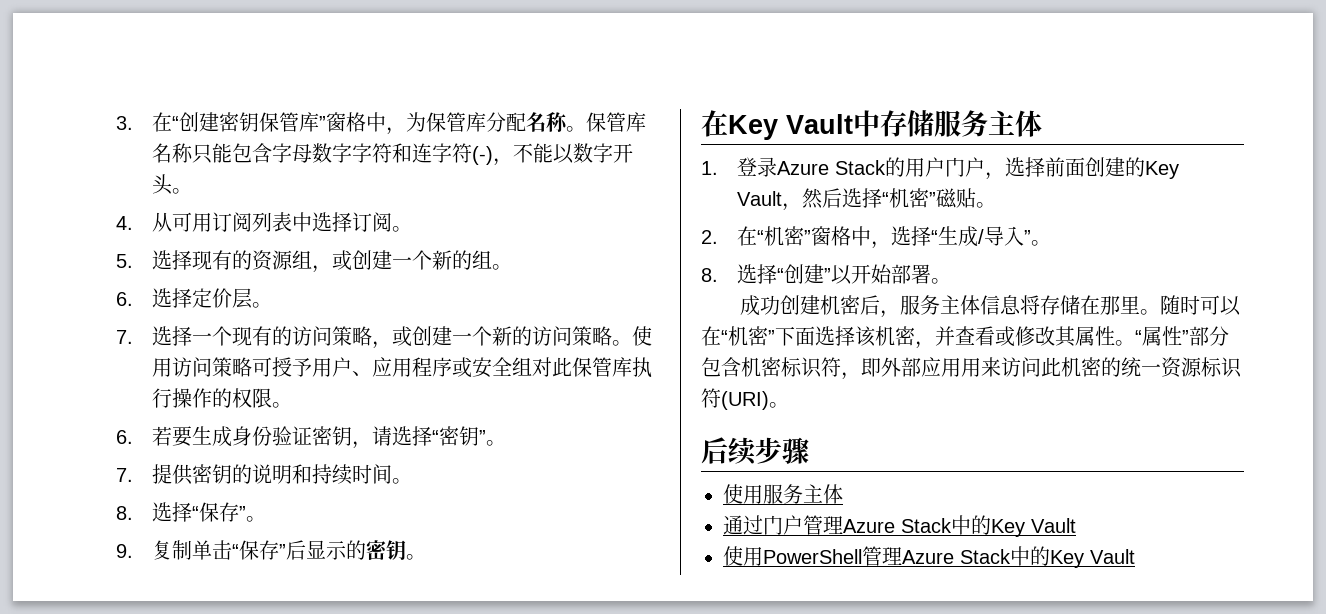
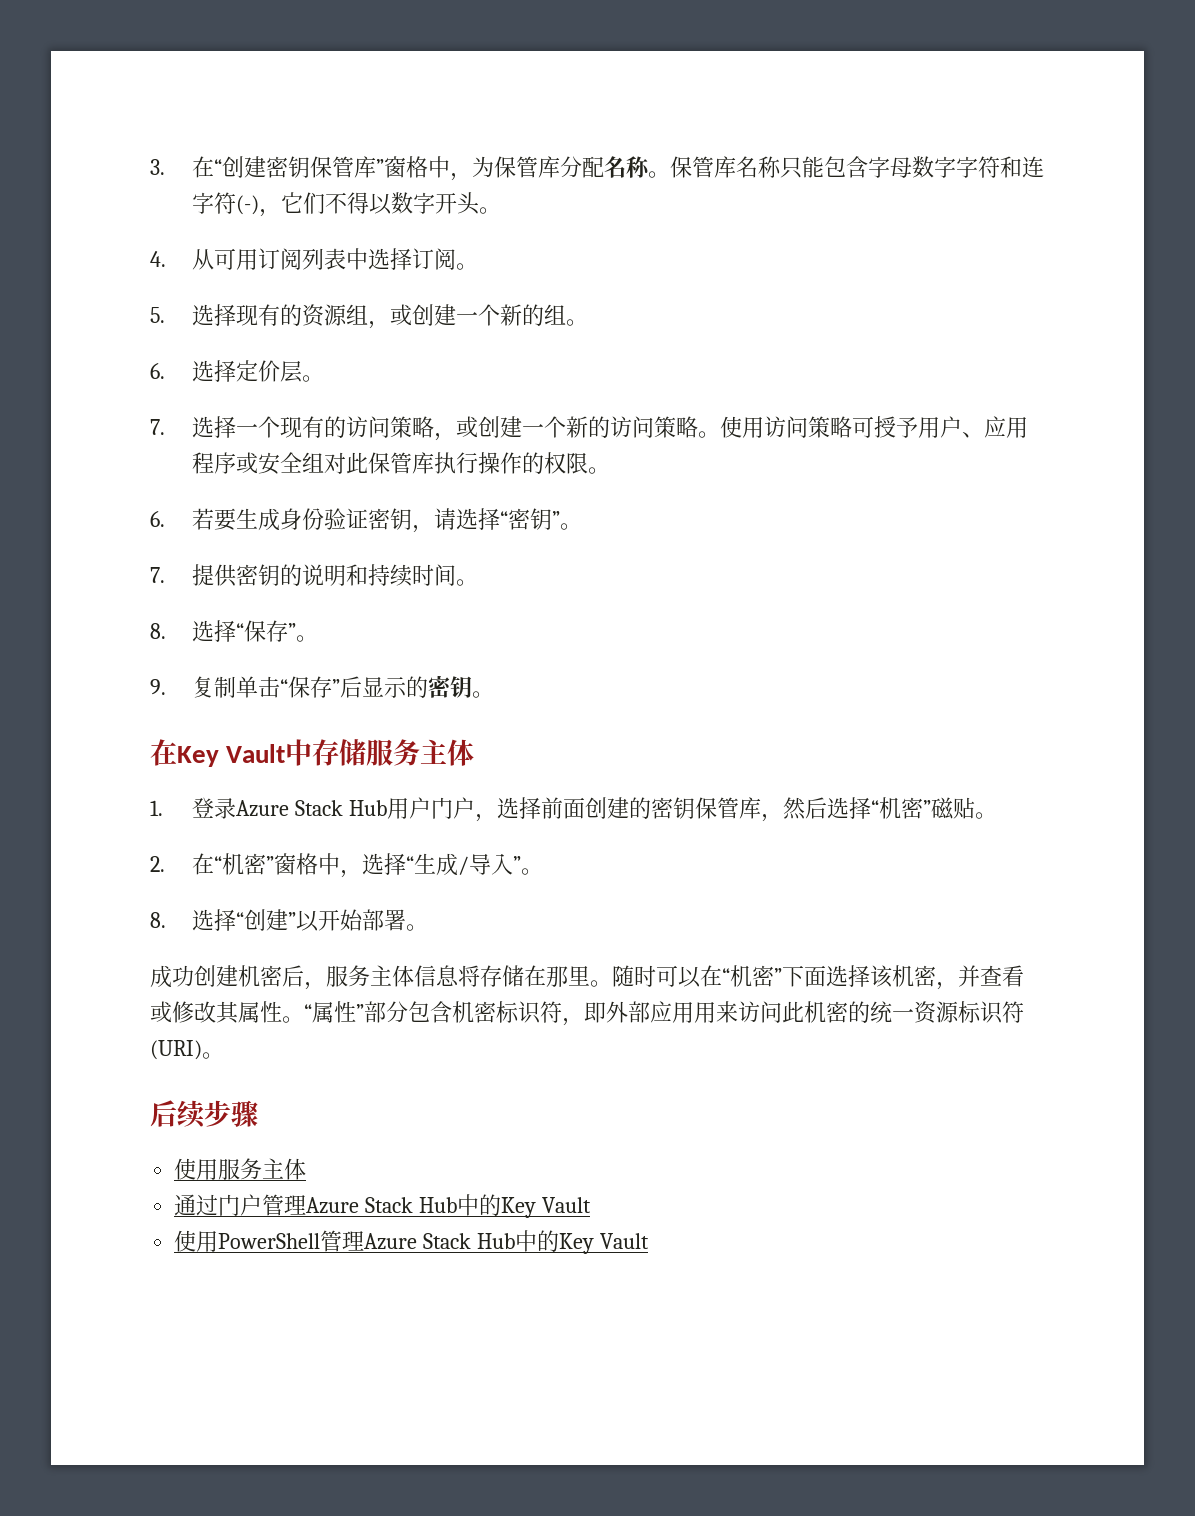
[512,143,553,163] 不能 -> [281,192,370,214] 它们不得
[884,157,905,177] 的 -> [349,800,388,816] Hub
[1144,161,1179,179] [736,191,782,206] Key Vault -> [651,797,762,819] 密钥保管库
(952, 525) none -> [419,1197,458,1213] Hub
(1011, 556) none -> [477,1233,516,1249] Hub

